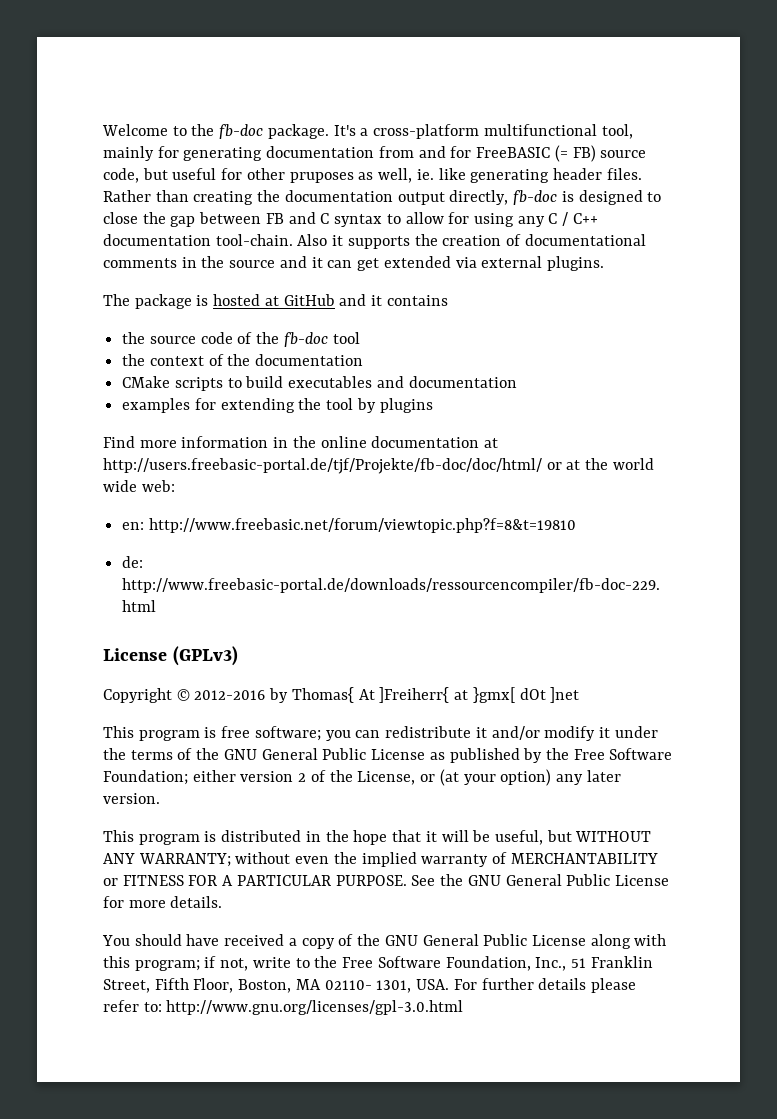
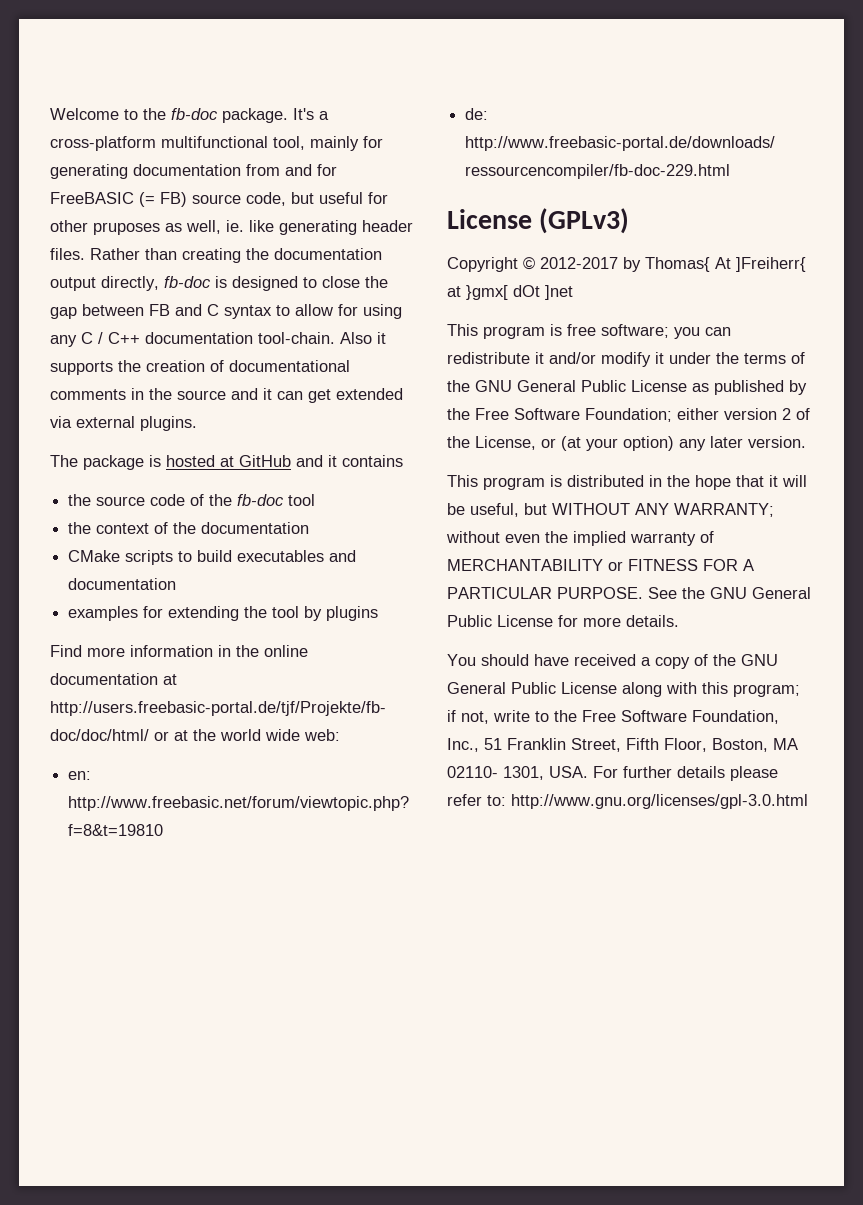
[194,690,266,700] 2012-2016 -> [540,257,618,269] 2012-2017

